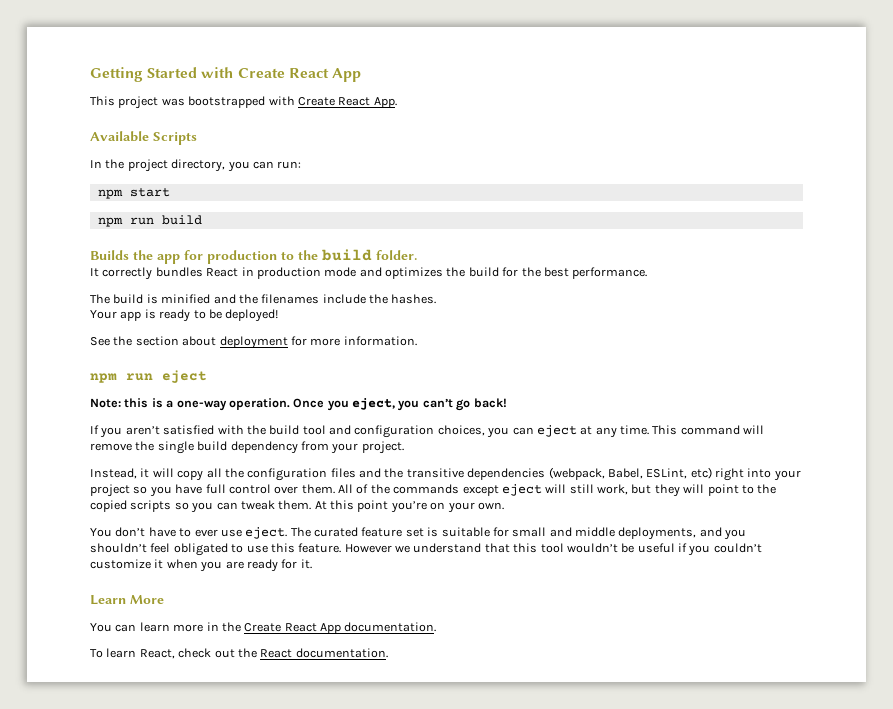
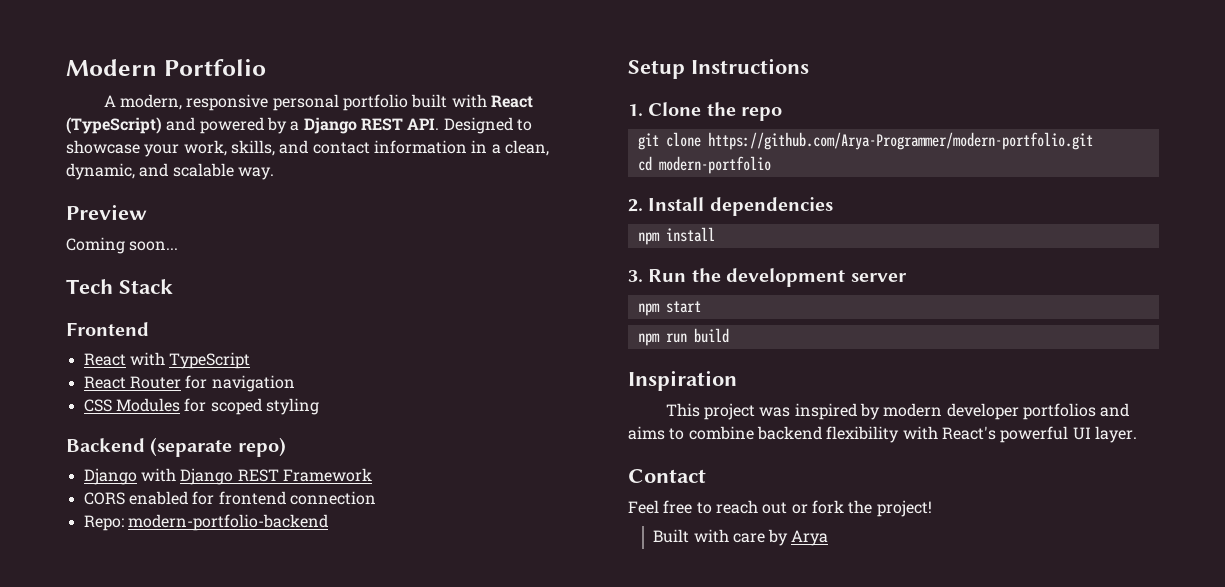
[90,67,361,82] [90,96,397,109] [90,131,197,145] [90,159,302,172] Getting Started with Create React App // This project was bootstrapped with Create React App. // Available Scripts // In the project directory, you can run: -> [66,59,266,76] [103,94,534,111] [66,117,532,134] [66,140,549,157] [66,163,274,180] [66,204,147,220] [66,237,179,254] [66,279,173,294] [66,322,149,336] [83,352,251,369] [83,375,295,392] [83,398,319,415] [66,437,286,457] [83,468,372,485] [83,491,376,505] [83,514,328,531] [628,58,809,79] [628,102,783,121] [637,132,1093,150] [637,156,771,174] [628,197,833,216] [637,227,715,245] [628,268,907,287] Modern Portfolio // A modern, responsive personal portfolio built with React (TypeScript) and powered by a Django REST API. Designed to showcase your work, skills, and contact information in a clean, dynamic, and scalable way. // Preview // Coming soon... // Tech Stack // Frontend // React with TypeScript // React Router for navigation // CSS Modules for scoped styling // Backend (separate repo) // Django with Django REST Framework // CORS enabled for frontend connection // Repo: modern-portfolio-backend // Setup Instructions // 1. Clone the repo // git clone https://github.com/Arya-Programmer/modern-portfolio.git // cd modern-portfolio // 2. Install dependencies // npm install // 3. Run the development server
[90,249,417,264] [90,267,648,280] [90,294,437,304] [90,309,279,322] [90,336,417,349] [90,370,207,383] [90,398,507,411] [90,425,765,438] [90,441,404,454] [90,467,801,481] [90,484,777,497] [90,500,504,513] [90,527,747,540] [90,543,762,556] [90,559,312,572] [90,595,164,605] [90,622,437,634] [90,648,388,659] Builds the app for production to the build folder. // It correctly bundles React in production mode and optimizes the build for the best performance. // The build is minified and the filenames include the hashes. // Your app is ready to be deployed! // See the section about deployment for more information. // npm run eject // Note: this is a one-way operation. Once you eject, you can’t go back! // If you aren’t satisfied with the build tool and configuration choices, you can eject at any time. This command will remove the single build dependency from your project. // Instead, it will copy all the configuration files and the transitive dependencies (webpack, Babel, ESLint, etc) right into your project so you have full control over them. All of the commands except eject will still work, but they will point to the copied scripts so you can tweak them. At this point you’re on your own. // You don’t have to ever use eject. The curated feature set is suitable for small and middle deployments, and you shouldn’t feel obligated to use this feature. However we understand that this tool wouldn’t be useful if you couldn’t customize it when you are ready for it. // Learn More // You can learn more in the Create React App documentation. // To learn React, check out the React documentation. -> [628,370,737,391] [665,403,1130,420] [628,426,1137,443] [628,469,706,483] [628,500,932,517] [653,529,829,546] Inspiration // This project was inspired by modern developer portfolios and aims to combine backend flexibility with React's powerful UI layer. // Contact // Feel free to reach out or fork the project! // Built with care by Arya

